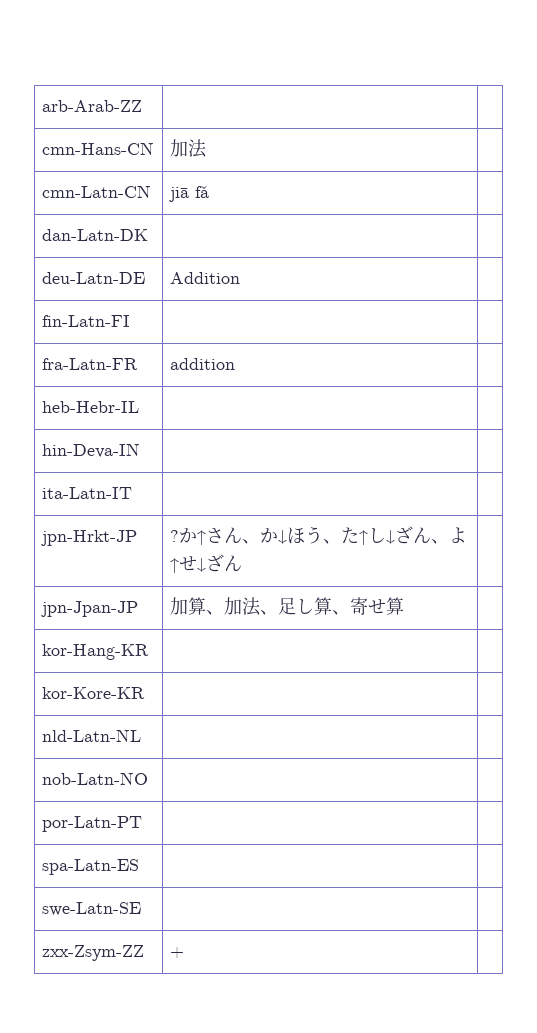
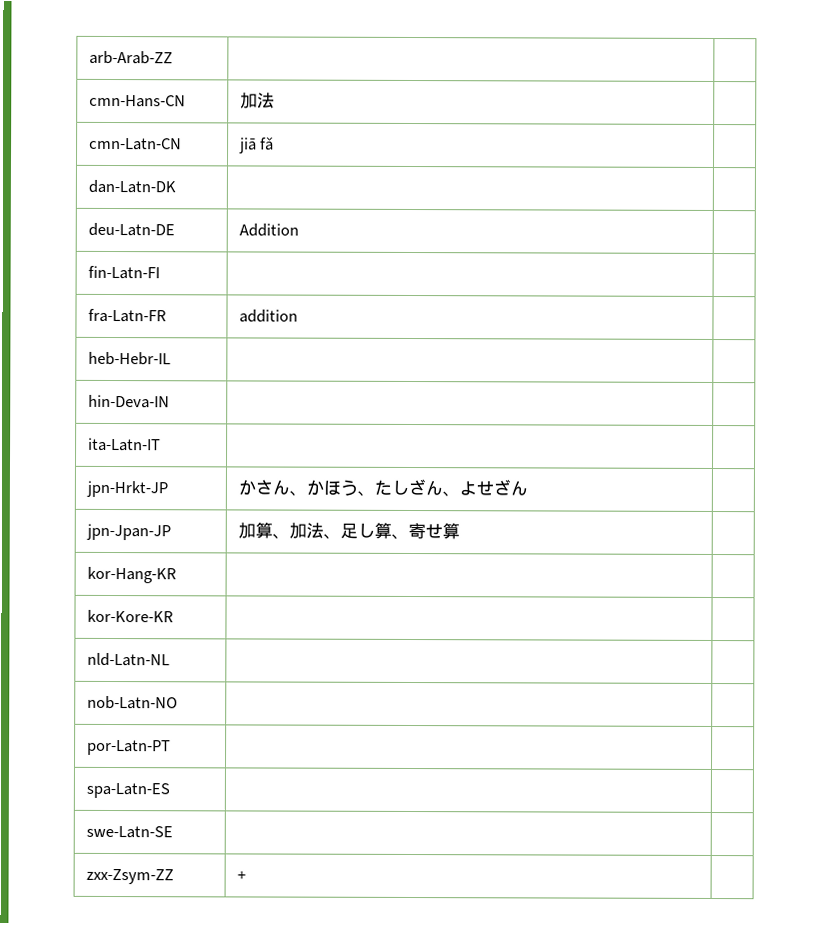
[169,527,206,546] ?か↑ -> [237,479,256,496] か
[277,530,287,544] ↓ -> (324, 487) none
[358,526,467,546] [169,556,206,574] ↑し↓ざん、よ↑せ↓ -> [390,478,494,497] しざん、よせ

